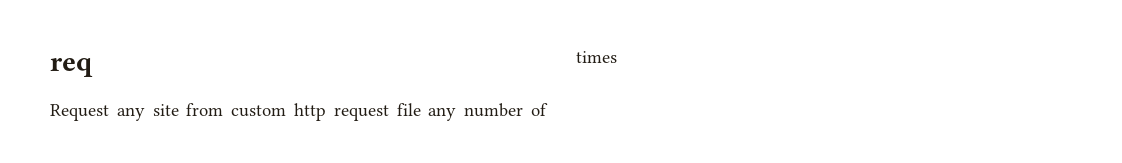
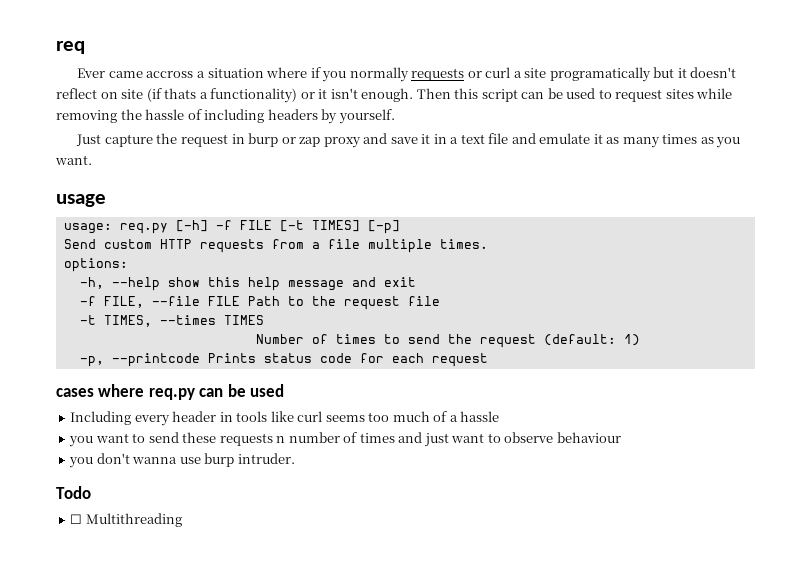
[50,103,548,121] [576,51,617,63] Request any site from custom http request file any number of times -> [77,67,737,82] [56,88,733,103] [56,109,395,124] [76,133,741,148] [55,155,92,165] [56,194,106,207] [63,220,400,234] [63,239,488,253] [63,258,128,272] [79,277,416,291] [79,296,440,310] [79,315,264,327] [255,334,640,348] [79,353,488,367] [56,384,285,400] [70,411,500,426] [69,432,621,447] [69,453,295,468] [56,486,91,499] [70,513,182,527] Ever came accross a situation where if you normally requests or curl a site programatically but it doesn't reflect on site (if thats a functionality) or it isn't enough. Then this script can be used to request sites while removing the hassle of including headers by yourself. // Just capture the request in burp or zap proxy and save it in a text file and emulate it as many times as you want. // usage // usage: req.py [-h] -f FILE [-t TIMES] [-p] // Send custom HTTP requests from a file multiple times. // options: // -h, --help show this help message and exit // -f FILE, --file FILE Path to the request file // -t TIMES, --times TIMES // Number of times to send the request (default: 1) // -p, --printcode Prints status code for each request // cases where req.py can be used // Including every header in tools like curl seems too much of a hassle // you want to send these requests n number of times and just want to observe behaviour // you don't wanna use burp intruder. // Todo // ☐ Multithreading

